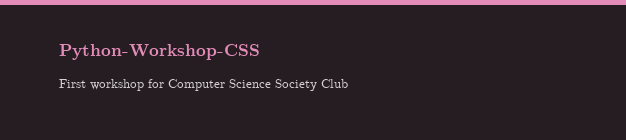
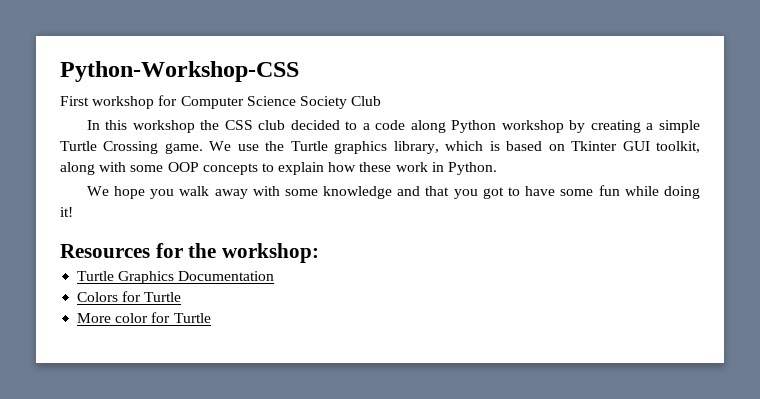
(348, 83) none -> [86,120,700,133] [60,141,701,154] [60,162,498,175] [86,185,700,199] [60,207,73,217] [60,243,320,263] [77,271,275,284] [77,291,182,302] [77,312,211,323] // In this workshop the CSS club decided to a code along Python workshop by creating a simple Turtle Crossing game. We use the Turtle graphics library, which is based on Tkinter GUI toolkit, along with some OOP concepts to explain how these work in Python. // We hope you walk away with some knowledge and that you got to have some fun while doing it! // Resources for the workshop: // Turtle Graphics Documentation // Colors for Turtle // More color for Turtle

